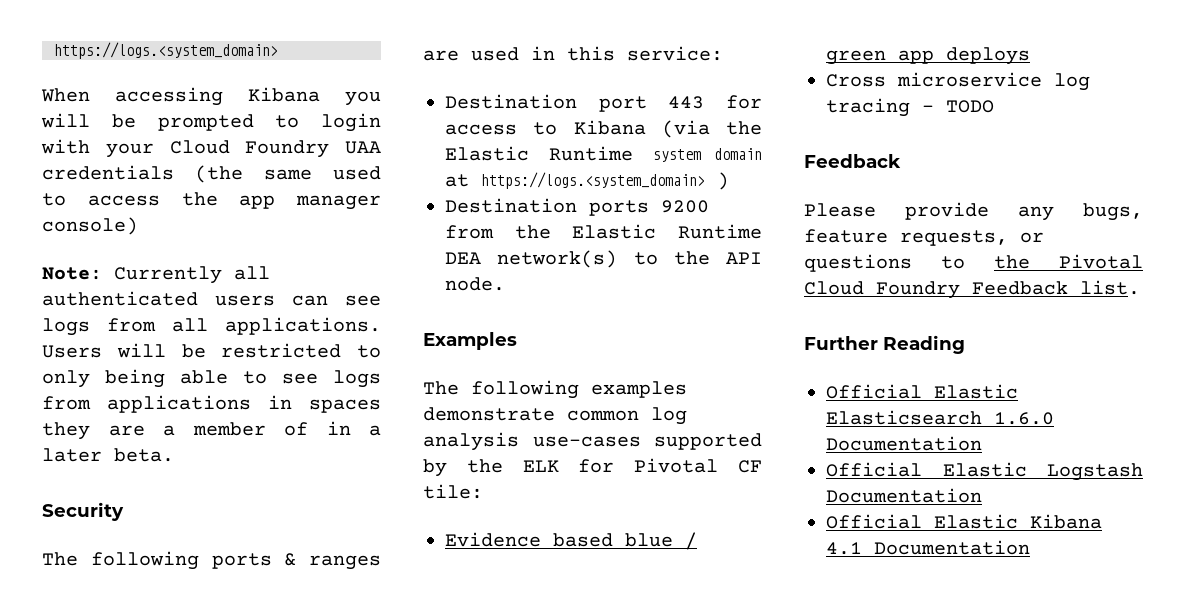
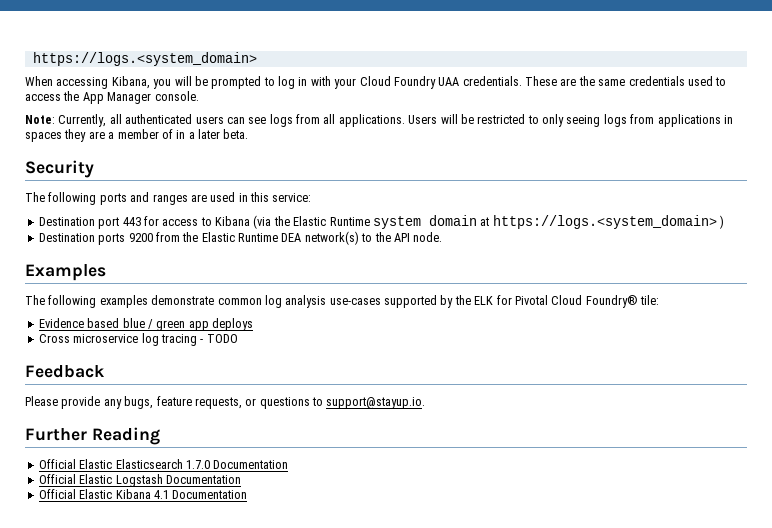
[248,87,320,102] Kibana -> [111,76,150,89] Kibana,
[321,113,381,132] login -> [278,76,308,89] log in
[42,165,312,183] credentials (the same -> [462,76,685,86] credentials. These are the same credentials
[239,195,381,210] [42,217,138,235] app manager console) -> [82,91,199,104] App Manager console.
[114,266,222,284] Currently -> [58,114,107,127] Currently,
[105,369,318,388] being able to see -> [566,115,601,127] seeing
[284,553,297,566] & -> [130,192,150,202] and
[738,460,762,473] CF -> [551,295,638,308] Cloud Foundry®
[994,254,1143,269] [804,280,1140,299] the Pivotal Cloud Foundry Feedback list. -> [326,397,426,409] support@stayup.io.
[994,412,1054,425] 1.6.0 -> [185,460,210,469] 1.7.0

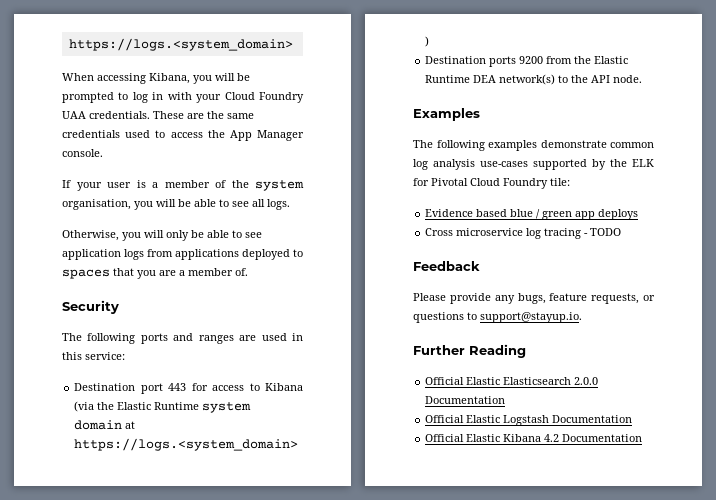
[25,114,733,127] [25,129,249,142] Note: Currently, all authenticated users can see logs from all applications. Users will be restricted to only seeing logs from applications in spaces they are a member of in a later beta. -> [62,180,304,191] [62,199,290,210] [62,230,262,241] [62,249,303,260] [62,268,248,279] If your user is a member of the system organisation, you will be able to see all logs. // Otherwise, you will only be able to see application logs from applications deployed to spaces that you are a member of.
[585,295,638,308] Foundry® -> [503,178,548,189] Foundry
[185,460,210,469] 1.7.0 -> [574,377,599,385] 2.0.0
[153,490,169,499] 4.1 -> [544,434,560,442] 4.2

